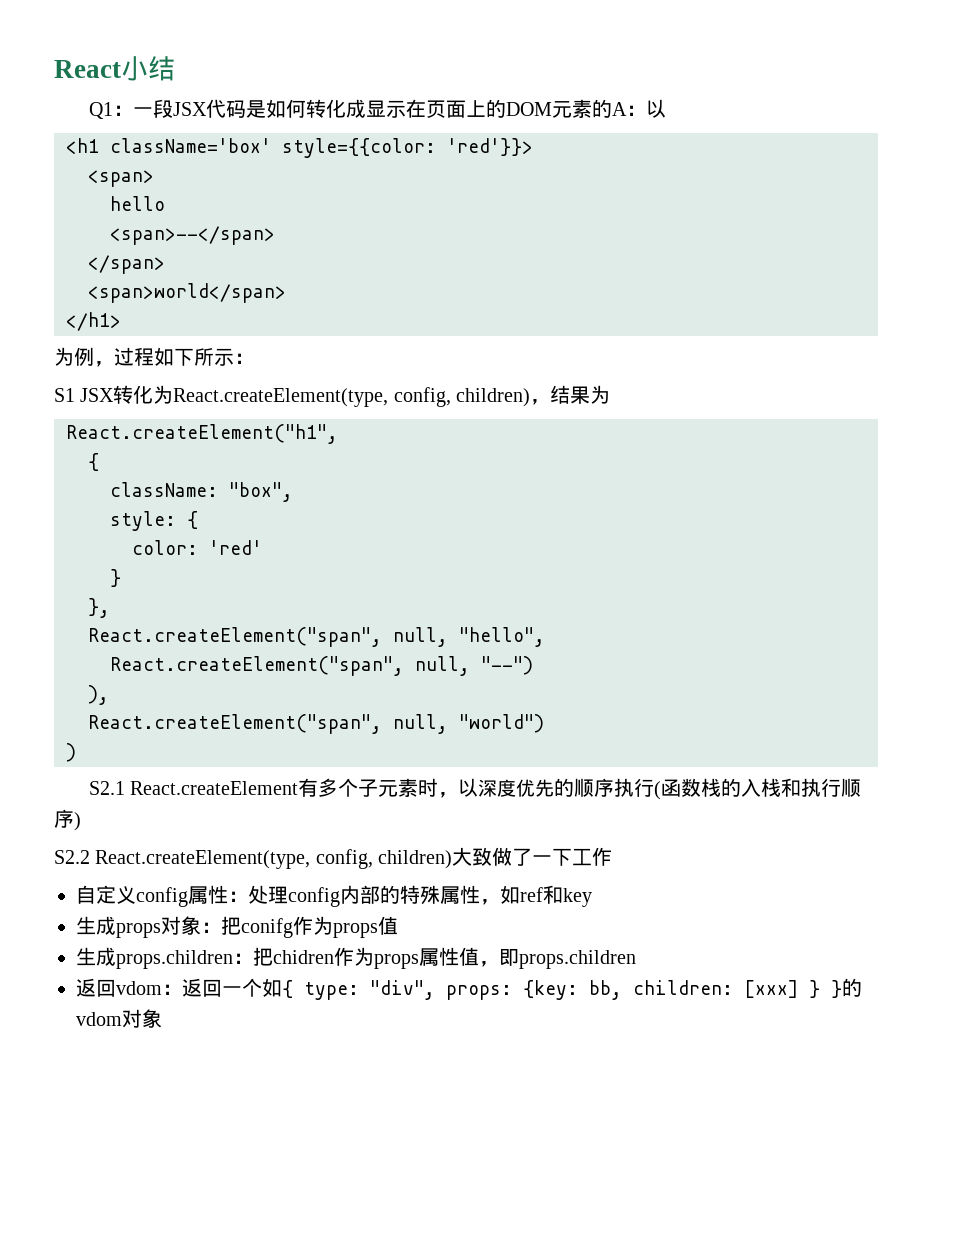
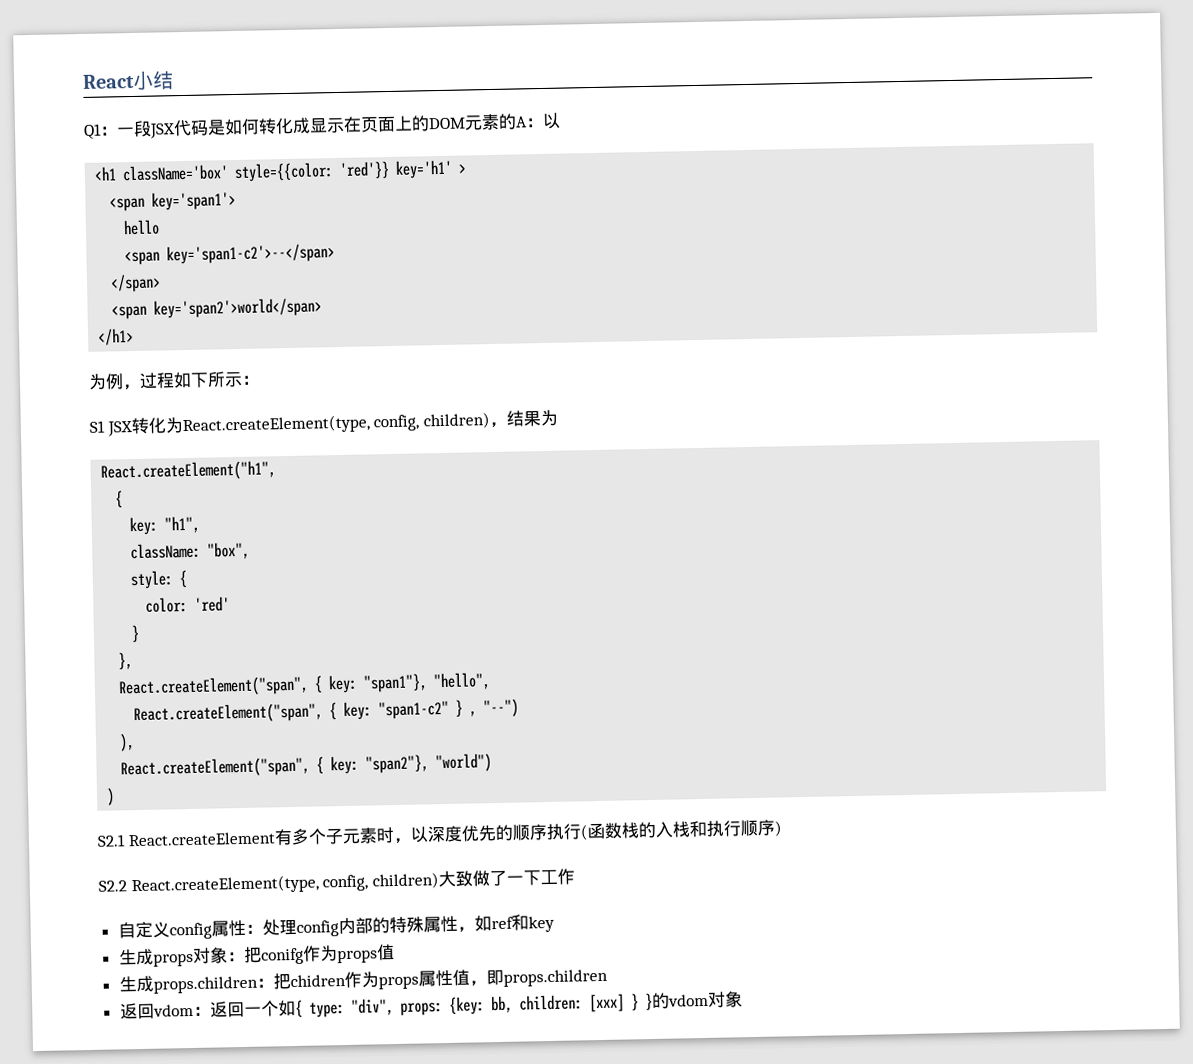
[447,138,533,156] [88,170,154,187] 'red'}}> // <span> -> [339,159,467,179] [109,190,237,212] 'red'}} key='h1' > // <span key='span1'>
[110,226,275,245] <span>--</span> -> [124,243,336,266] <span key='span1-c2'>--</span>
[88,283,286,303] <span>world</span> -> [111,297,323,320] <span key='span2'>world</span>
(99, 462) none -> [129,515,201,536] // key: "h1",
[393,627,448,647] null, -> [314,673,429,694] { key: "span1"},
[415,656,470,676] null, -> [329,699,478,720] { key: "span1-c2" } ,
[393,714,448,734] null, -> [316,754,430,775] { key: "span2"},

